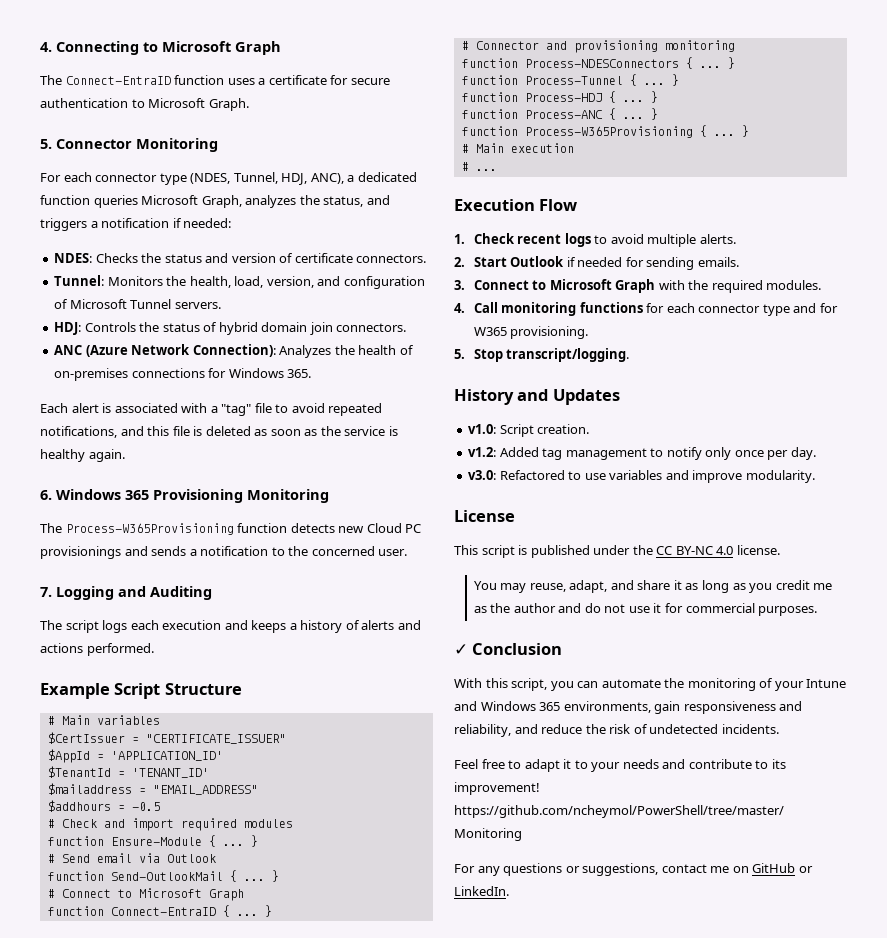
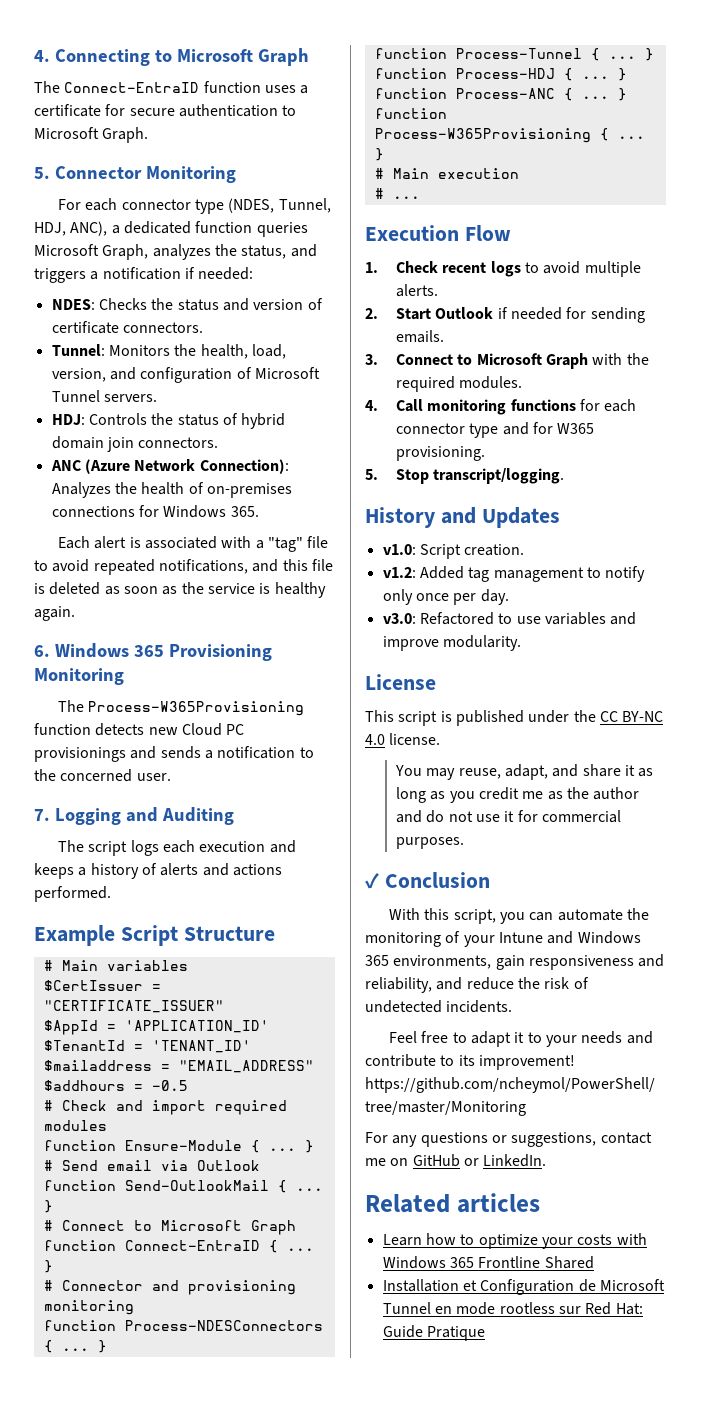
(509, 891) none -> [365,1193,540,1213] [382,1233,647,1249] [382,1256,594,1269] [382,1279,665,1295] [382,1302,643,1315] [382,1325,485,1341] // Related articles // Learn how to optimize your costs with Windows 365 Frontline Shared // Installation et Configuration de Microsoft Tunnel en mode rootless sur Red Hat: Guide Pratique

